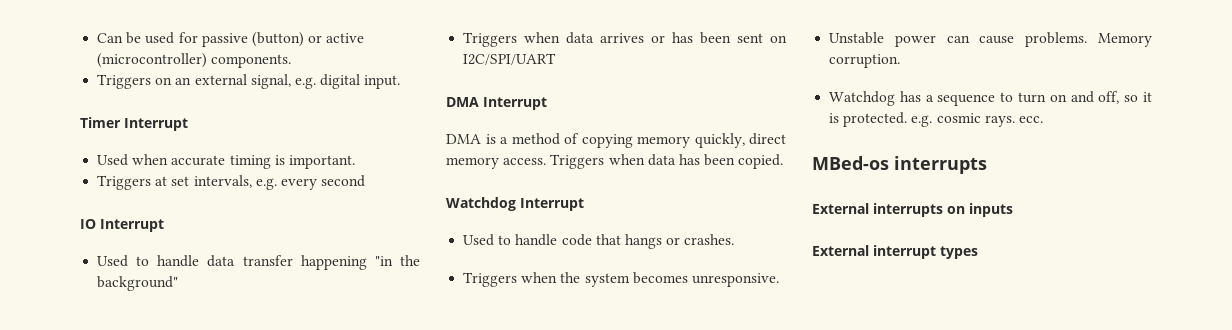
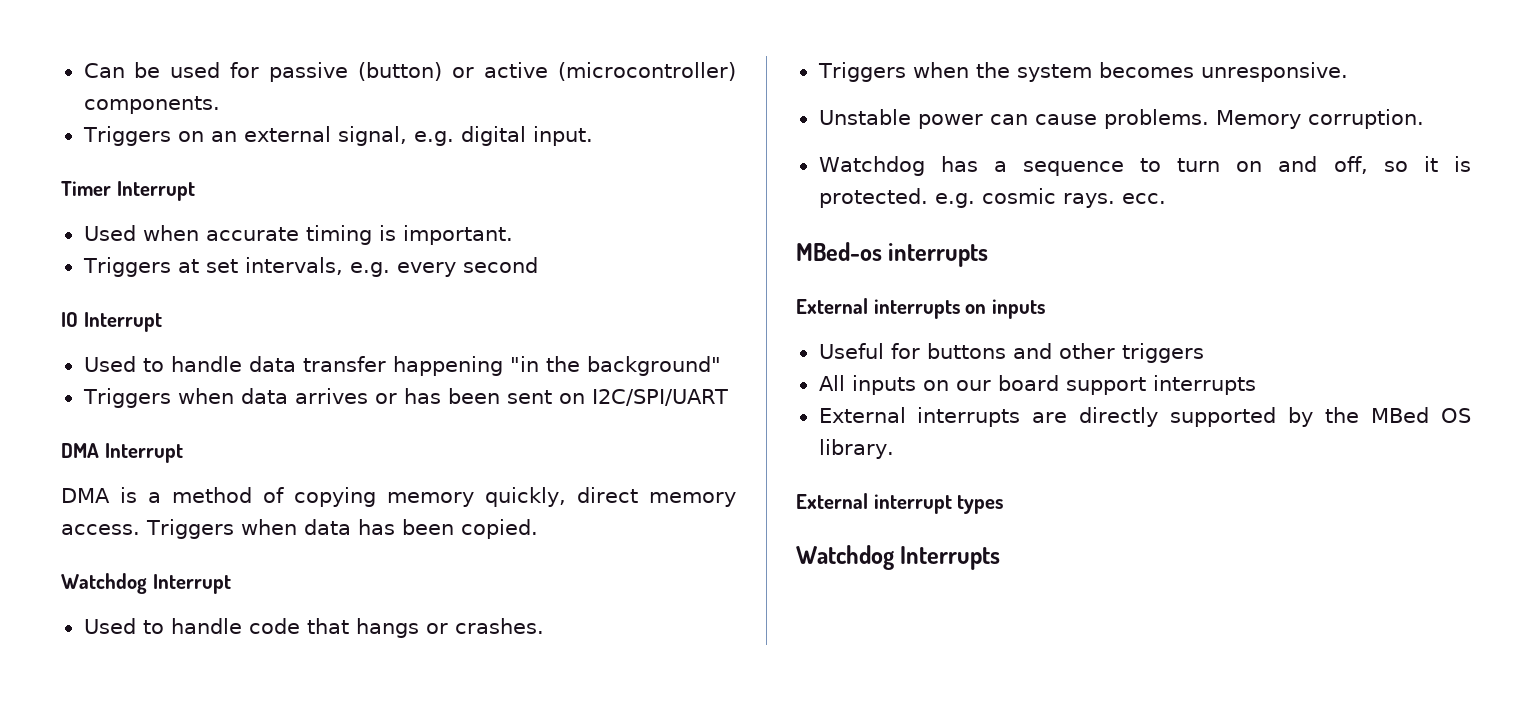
(1013, 210) none -> [818,343,1204,363] [818,375,1256,395] [818,407,1471,427] [818,439,894,459] // Useful for buttons and other triggers // All inputs on our board support interrupts // External interrupts are directly supported by the MBed OS library.
(978, 252) none -> [796,545,1001,570] // Watchdog Interrupts

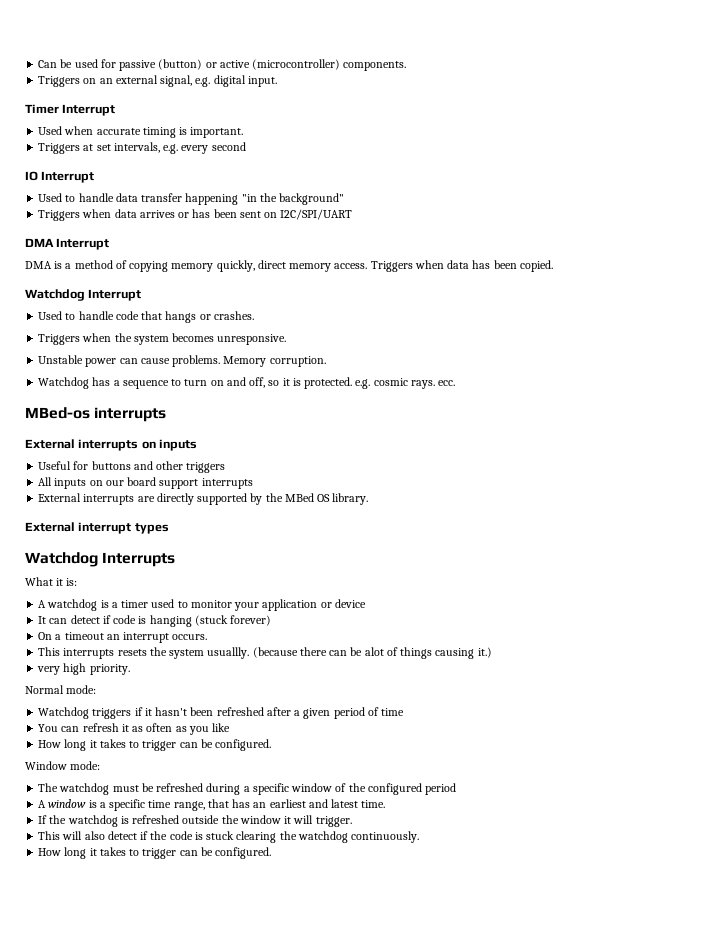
(1001, 558) none -> [25,577,78,586] [38,599,366,611] [38,615,272,627] [38,632,208,643] [38,647,492,659] [37,663,130,675] [25,685,97,694] [38,707,405,719] [38,723,231,735] [38,739,272,751] [25,761,101,770] [38,783,457,795] [38,799,386,811] [38,815,352,827] [38,831,420,843] [38,847,272,859] // What it is: // A watchdog is a timer used to monitor your application or device // It can detect if code is hanging (stuck forever) // On a timeout an interrupt occurs. // This interrupts resets the system usuallly. (because there can be alot of things causing it.) // very high priority. // Normal mode: // Watchdog triggers if it hasn't been refreshed after a given period of time // You can refresh it as often as you like // How long it takes to trigger can be configured. // Window mode: // The watchdog must be refreshed during a specific window of the configured period // A window is a specific time range, that has an earliest and latest time. // If the watchdog is refreshed outside the window it will trigger. // This will also detect if the code is stuck clearing the watchdog continuously. // How long it takes to trigger can be configured.

